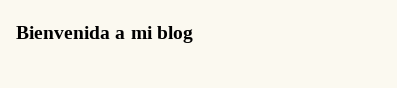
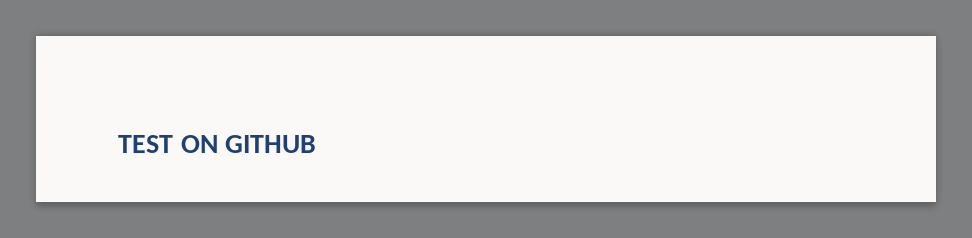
[16,26,193,43] Bienvenida a mi blog -> [118,135,317,153] TEST ON GITHUB

